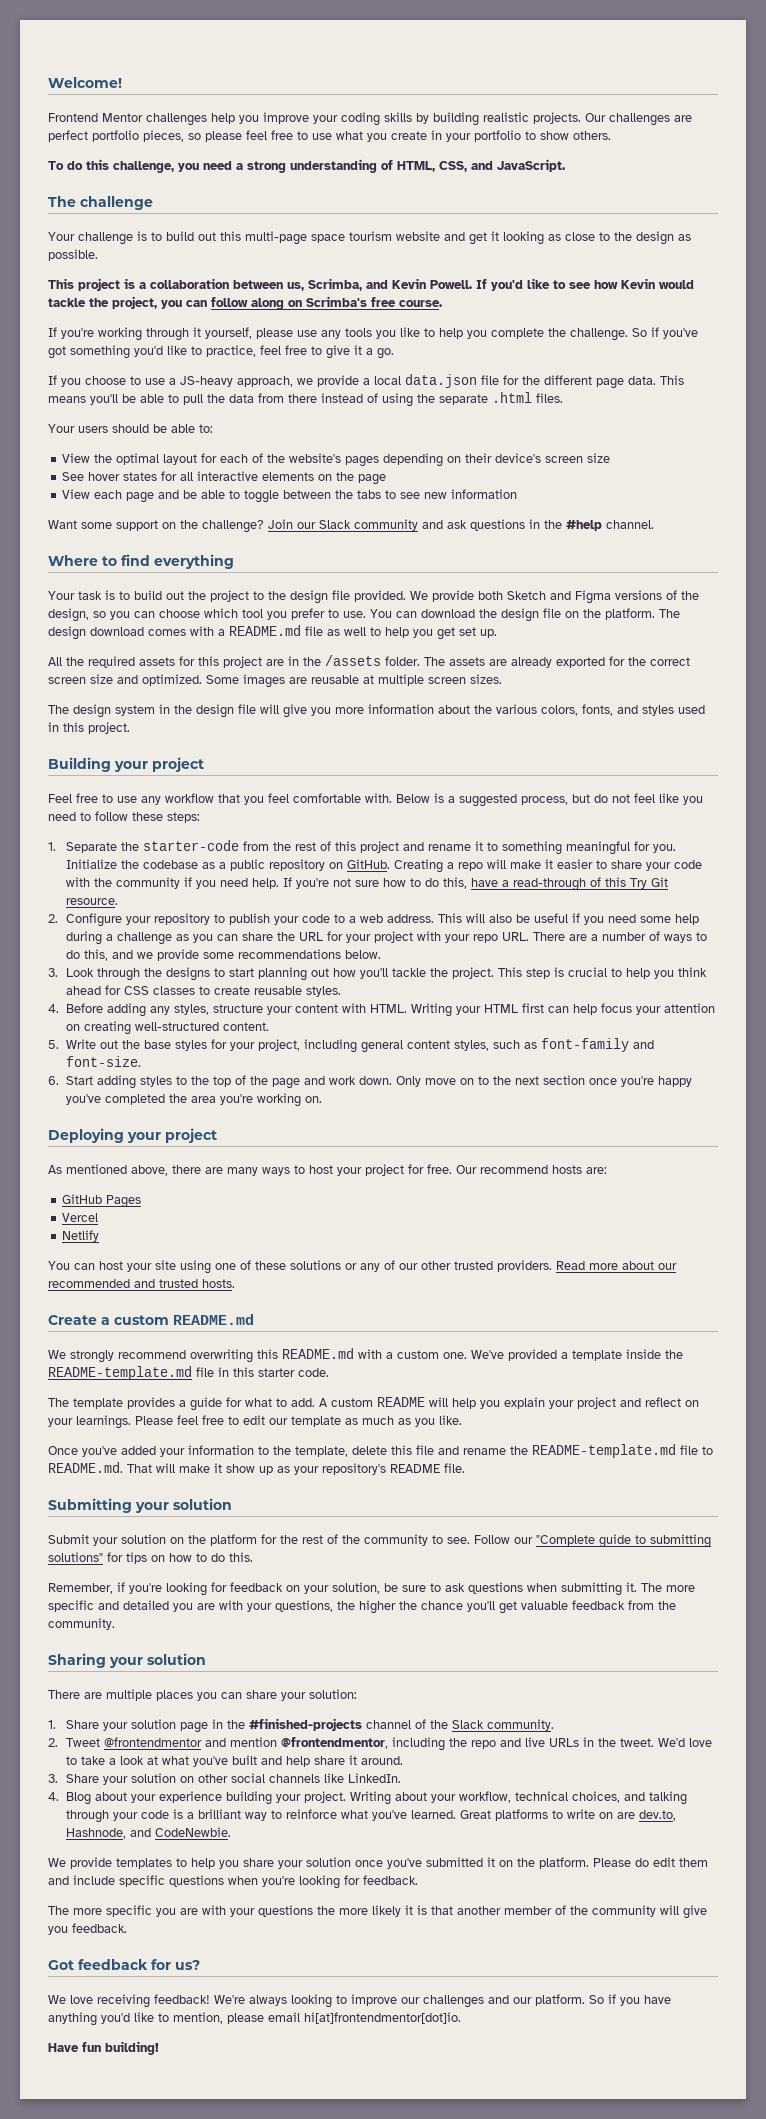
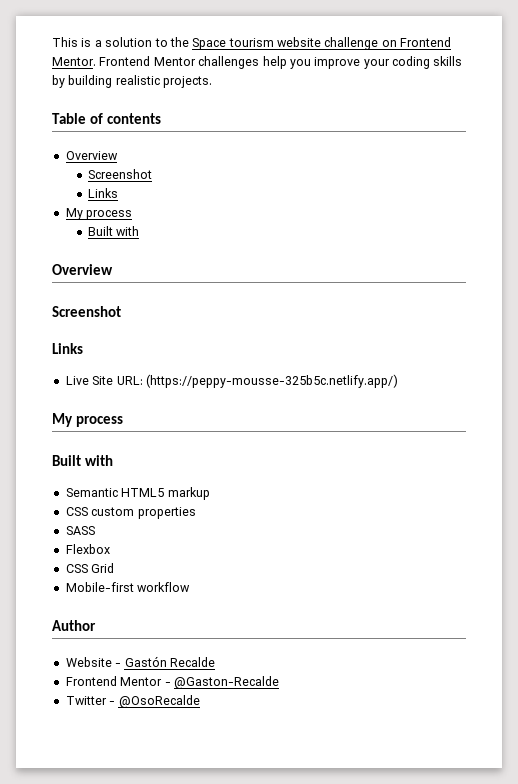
[48,77,122,88] Welcome! // -> [52,37,452,50] [52,57,96,66] This is a solution to the Space tourism website challenge on Frontend Mentor.
[585,113,692,126] [48,130,611,142] [48,159,565,173] [48,196,153,210] [48,231,691,245] [48,249,98,261] [48,278,694,291] [48,296,442,310] [48,327,698,341] [48,345,394,359] [48,374,684,389] [48,392,563,407] [48,424,213,433] [62,453,611,467] [62,471,387,485] [62,489,518,503] [48,519,654,533] [48,554,234,569] [48,590,699,604] [48,608,680,622] [48,625,497,640] [48,655,690,668] [48,674,502,688] [48,704,705,718] [48,722,130,734] [48,757,204,772] [48,793,703,807] [48,811,200,823] [48,840,676,855] [65,859,702,873] [65,877,668,891] [65,898,118,905] [48,913,699,927] [65,931,707,945] [65,949,381,961] [48,967,707,981] [65,985,341,997] [48,1003,715,1017] [65,1021,269,1035] [48,1038,654,1053] [65,1056,141,1067] [48,1075,692,1089] [65,1093,322,1107] [48,1128,217,1143] [48,1164,607,1176] [62,1194,142,1208] [62,1213,99,1222] [62,1230,100,1242] [48,1260,677,1274] [48,1279,235,1288] [48,1314,254,1325] [48,1348,683,1363] [48,1366,329,1380] [48,1397,699,1411] [48,1415,462,1429] [48,1444,713,1458] [48,1462,465,1475] [48,1498,232,1513] [48,1534,711,1548] [48,1552,253,1564] [48,1582,695,1596] [48,1600,676,1614] [48,1618,115,1630] [48,1653,206,1668] [48,1689,357,1701] [48,1718,554,1733] [48,1737,712,1751] [65,1755,403,1767] [48,1773,401,1785] [48,1791,687,1805] [65,1809,676,1823] [65,1827,231,1839] [48,1857,708,1869] [48,1875,418,1889] [48,1905,707,1919] [48,1923,127,1935] [48,1959,200,1970] [48,1994,671,2008] [48,2012,461,2026] [48,2041,159,2055] Our challenges are perfect portfolio pieces, so please feel free to use what you create in your portfolio to show others. // To do this challenge, you need a strong understanding of HTML, CSS, and JavaScript. // The challenge // Your challenge is to build out this multi-page space tourism website and get it looking as close to the design as possible. // This project is a collaboration between us, Scrimba, and Kevin Powell. If you'd like to see how Kevin would tackle the project, you can follow along on Scrimba's free course. // If you're working through it yourself, please use any tools you like to help you complete the challenge. So if you've got something you'd like to practice, feel free to give it a go. // If you choose to use a JS-heavy approach, we provide a local data.json file for the different page data. This means you'll be able to pull the data from there instead of using the separate .html files. // Your users should be able to: // View the optimal layout for each of the website's pages depending on their device's screen size // See hover states for all interactive elements on the page // View each page and be able to toggle between the tabs to see new information // Want some support on the challenge? Join our Slack community and ask questions in the #help channel. // Where to find everything // Your task is to build out the project to the design file provided. We provide both Sketch and Figma versions of the design, so you can choose which tool you prefer to use. You can download the design file on the platform. The design download comes with a README.md file as well to help you get set up. // All the required assets for this project are in the /assets folder. The assets are already exported for the correct screen size and optimized. Some images are reusable at multiple screen sizes. // The design system in the design file will give you more information about the various colors, fonts, and styles used in this project. // Building your project // Feel free to use any workflow that you feel comfortable with. Below is a suggested process, but do not feel like you need to follow these steps: // 1. Separate the starter-code from the rest of this project and rename it to something meaningful for you. Initialize the codebase as a public repository on GitHub. Creating a repo will make it easier to share your code with the community if you need help. If you're not sure how to do this, have a read-through of this Try Git resource. // 2. Configure your repository to publish your code to a web address. This will also be useful if you need some help during a challenge as you can share the URL for your project with your repo URL. There are a number of ways to do this, and we provide some recommendations below. // 3. Look through the designs to start planning out how you'll tackle the project. This step is crucial to help you think ahead for CSS classes to create reusable styles. // 4. Before adding any styles, structure your content with HTML. Writing your HTML first can help focus your attention on creating well-structured content. // 5. Write out the base styles for your project, including general content styles, such as font-family and font-size. // 6. Start adding styles to the top of the page and work down. Only move on to the next section once you're happy you've completed the area you're working on. // Deploying your project // As mentioned above, there are many ways to host your project for free. Our recommend hosts are: // GitHub Pages // Vercel // Netlify // You can host your site using one of these solutions or any of our other trusted providers. Read more about our recommended and trusted hosts. // Create a custom README.md // We strongly recommend overwriting this README.md with a custom one. We've provided a template inside the README-template.md file in this starter code. // The template provides a guide for what to add. A custom README will help you explain your project and reflect on your learnings. Please feel free to edit our template as much as you like. // Once you've added your information to the template, delete this file and rename the README-template.md file to README.md. That will make it show up as your repository's README file. // Submitting your solution // Submit your solution on the platform for the rest of the community to see. Follow our "Complete guide to submitting solutions" for tips on how to do this. // Remember, if you're looking for feedback on your solution, be sure to ask questions when submitting it. The more specific and detailed you are with your questions, the higher the chance you'll get valuable feedback from the community. // Sharing your solution // There are multiple places you can share your solution: // 1. Share your solution page in the #finished-projects channel of the Slack community. // 2. Tweet @frontendmentor and mention @frontendmentor, including the repo and live URLs in the tweet. We'd love to take a look at what you've built and help share it around. // 3. Share your solution on other social channels like LinkedIn. // 4. Blog about your experience building your project. Writing about your workflow, technical choices, and talking through your code is a brilliant way to reinforce what you've learned. Great platforms to write on are dev.to, Hashnode, and CodeNewbie. // We provide templates to help you share your solution once you've submitted it on the platform. Please do edit them and include specific questions when you're looking for feedback. // The more specific you are with your questions the more likely it is that another member of the community will give you feedback. // Got feedback for us? // We love receiving feedback! We're always looking to improve our challenges and our platform. So if you have anything you'd like to mention, please email hi[at]frontendmentor[dot]io. // Have fun building! -> [52,113,162,124] [65,151,118,160] [87,169,152,179] [87,188,118,198] [65,208,133,220] [87,226,140,236] [52,264,113,275] [52,306,121,317] [52,343,83,354] [65,374,398,388] [52,413,124,427] [52,455,113,466] [65,487,210,500] [65,507,196,519] [65,526,95,535] [65,544,110,554] [65,563,115,573] [65,582,191,592] [52,620,96,631] [65,656,215,667] [65,676,279,689] [65,695,200,708] // Table of contents // Overview // Screenshot // Links // My process // Built with // Overview // Screenshot // Links // Live Site URL: (https://peppy-mousse-325b5c.netlify.app/) // My process // Built with // Semantic HTML5 markup // CSS custom properties // SASS // Flexbox // CSS Grid // Mobile-first workflow // Author // Website - Gastón Recalde // Frontend Mentor - @Gaston-Recalde // Twitter - @OsoRecalde

